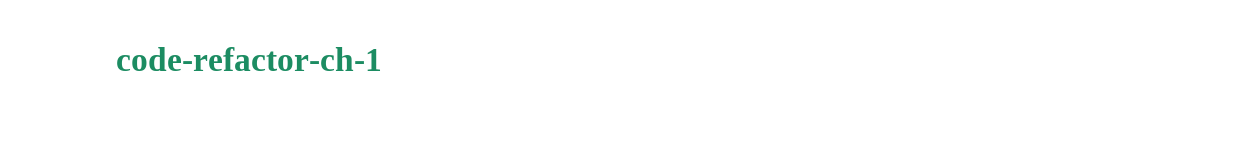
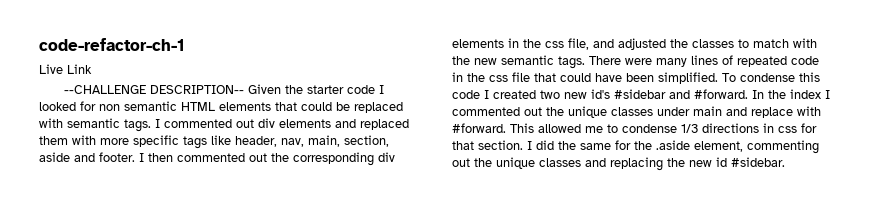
(382, 59) none -> [39,64,92,74] [63,84,384,94] [39,101,403,113] [39,118,409,132] [39,135,389,149] [39,152,395,166] [452,38,817,50] [452,55,819,69] [452,72,820,84] [452,89,830,99] [452,106,821,118] [452,123,817,133] [452,140,819,154] [452,157,785,171] // Live Link // --CHALLENGE DESCRIPTION-- Given the starter code I looked for non semantic HTML elements that could be replaced with semantic tags. I commented out div elements and replaced them with more specific tags like header, nav, main, section, aside and footer. I then commented out the corresponding div elements in the css file, and adjusted the classes to match with the new semantic tags. There were many lines of repeated code in the css file that could have been simplified. To condense this code I created two new id's #sidebar and #forward. In the index I commented out the unique classes under main and replace with #forward. This allowed me to condense 1/3 directions in css for that section. I did the same for the .aside element, commenting out the unique classes and replacing the new id #sidebar.

